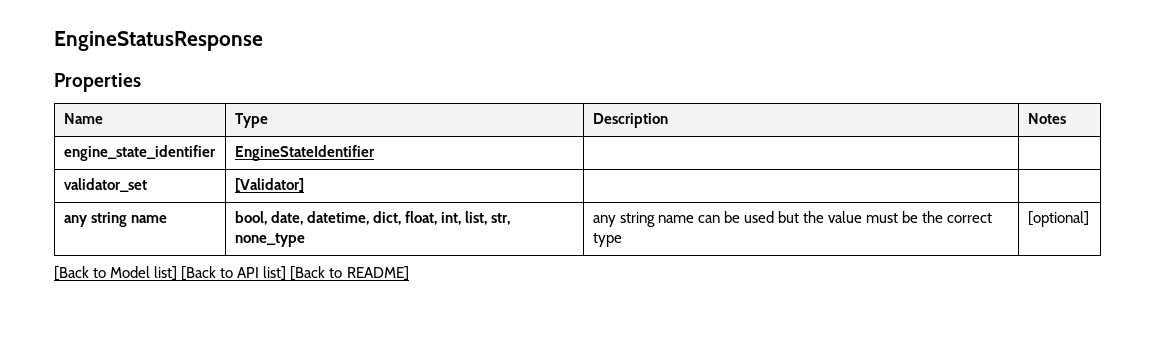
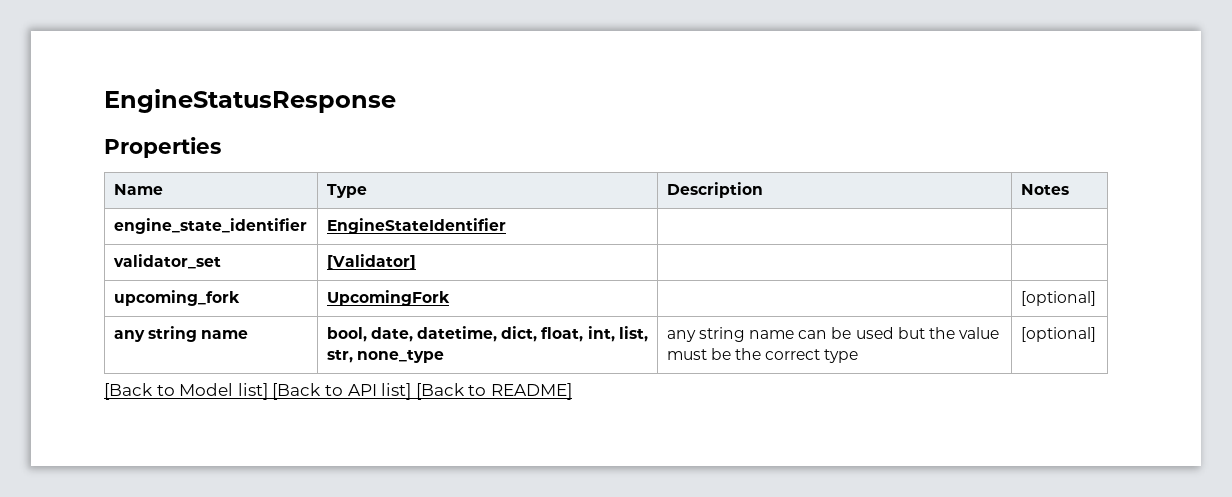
(304, 185) none -> [113,290,240,306] [326,290,450,306] [1020,291,1096,306] // upcoming_fork | UpcomingFork | | [optional]

